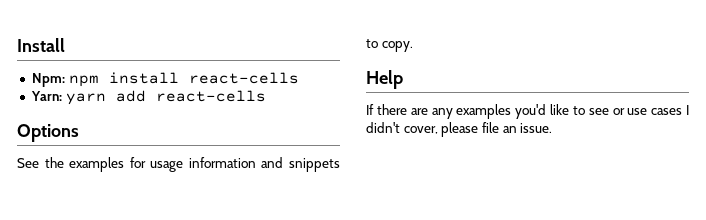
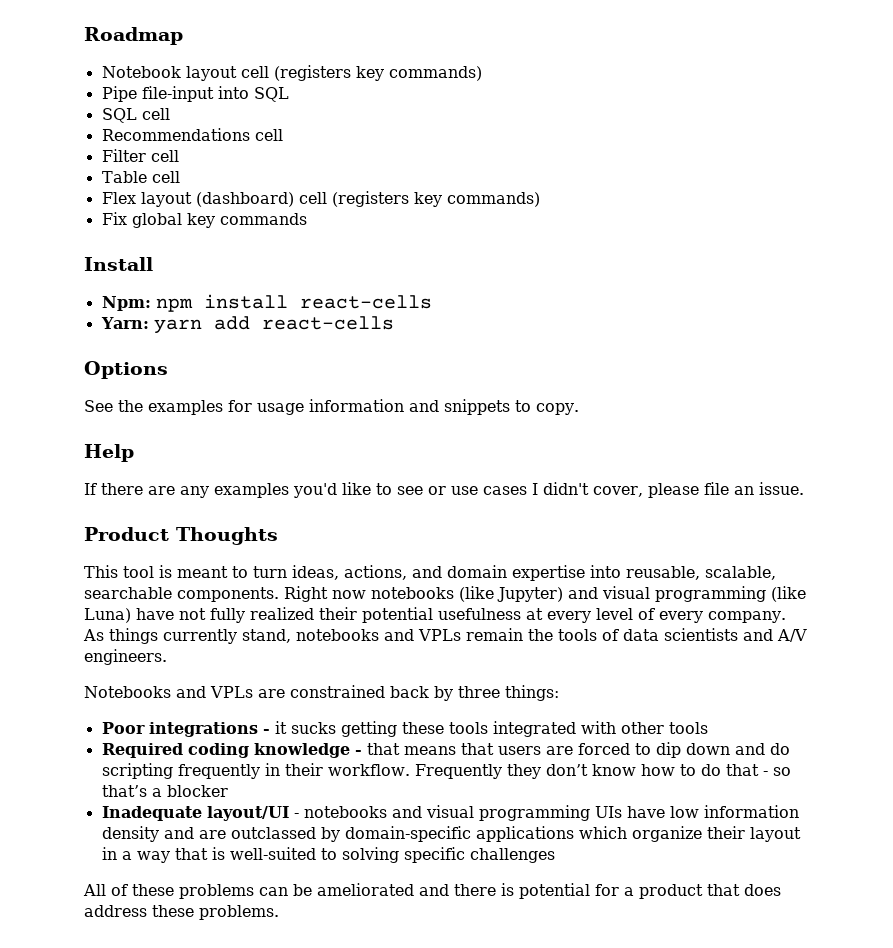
(17, 45) none -> [84,27,183,45] [101,65,482,81] [101,86,289,102] [101,108,170,123] [101,128,283,141] [101,149,179,162] [101,171,180,183] [101,191,540,207] [101,212,307,228] Roadmap // Notebook layout cell (registers key commands) // Pipe file-input into SQL // SQL cell // Recommendations cell // Filter cell // Table cell // Flex layout (dashboard) cell (registers key commands) // Fix global key commands //
(553, 128) none -> [84,527,278,545] [84,565,776,581] [84,586,806,602] [84,607,786,623] [83,628,807,644] [84,649,167,665] [84,685,559,701] [101,721,708,737] [101,742,790,758] [101,763,791,779] [101,785,228,797] [101,805,799,821] [101,826,801,842] [101,847,555,863] [83,883,781,899] [84,905,279,920] // Product Thoughts // This tool is meant to turn ideas, actions, and domain expertise into reusable, scalable, searchable components. Right now notebooks (like Jupyter) and visual programming (like Luna) have not fully realized their potential usefulness at every level of every company. As things currently stand, notebooks and VPLs remain the tools of data scientists and A/V engineers. // Notebooks and VPLs are constrained back by three things: // Poor integrations - it sucks getting these tools integrated with other tools // Required coding knowledge - that means that users are forced to dip down and do scripting frequently in their workflow. Frequently they don’t know how to do that - so that’s a blocker // Inadequate layout/UI - notebooks and visual programming UIs have low information density and are outclassed by domain-specific applications which organize their layout in a way that is well-suited to solving specific challenges // All of these problems can be ameliorated and there is potential for a product that does address these problems.

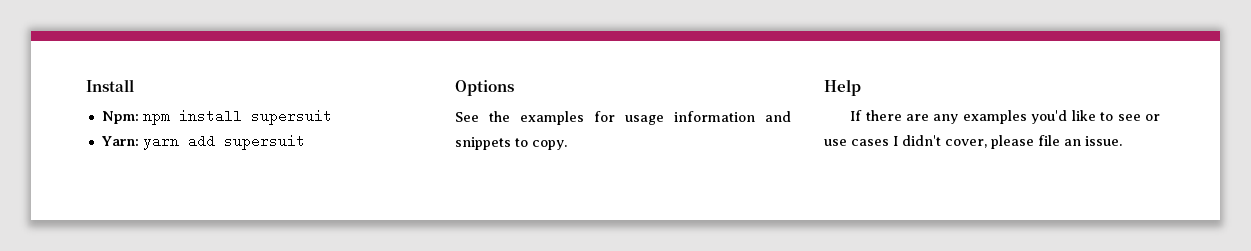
[84,27,183,45] [101,65,482,81] [101,86,289,102] [101,108,170,123] [101,128,283,141] [101,149,179,162] [101,171,180,183] [101,191,540,207] [101,212,307,228] Roadmap // Notebook layout cell (registers key commands) // Pipe file-input into SQL // SQL cell // Recommendations cell // Filter cell // Table cell // Flex layout (dashboard) cell (registers key commands) // Fix global key commands // -> (86, 85) none
[299,295,432,309] react-cells -> [250,109,332,125] supersuit
[261,316,394,330] react-cells -> [223,134,305,150] supersuit
[84,527,278,545] [84,565,776,581] [84,586,806,602] [84,607,786,623] [83,628,807,644] [84,649,167,665] [84,685,559,701] [101,721,708,737] [101,742,790,758] [101,763,791,779] [101,785,228,797] [101,805,799,821] [101,826,801,842] [101,847,555,863] [83,883,781,899] [84,905,279,920] // Product Thoughts // This tool is meant to turn ideas, actions, and domain expertise into reusable, scalable, searchable components. Right now notebooks (like Jupyter) and visual programming (like Luna) have not fully realized their potential usefulness at every level of every company. As things currently stand, notebooks and VPLs remain the tools of data scientists and A/V engineers. // Notebooks and VPLs are constrained back by three things: // Poor integrations - it sucks getting these tools integrated with other tools // Required coding knowledge - that means that users are forced to dip down and do scripting frequently in their workflow. Frequently they don’t know how to do that - so that’s a blocker // Inadequate layout/UI - notebooks and visual programming UIs have low information density and are outclassed by domain-specific applications which organize their layout in a way that is well-suited to solving specific challenges // All of these problems can be ameliorated and there is potential for a product that does address these problems. -> (1122, 141) none

